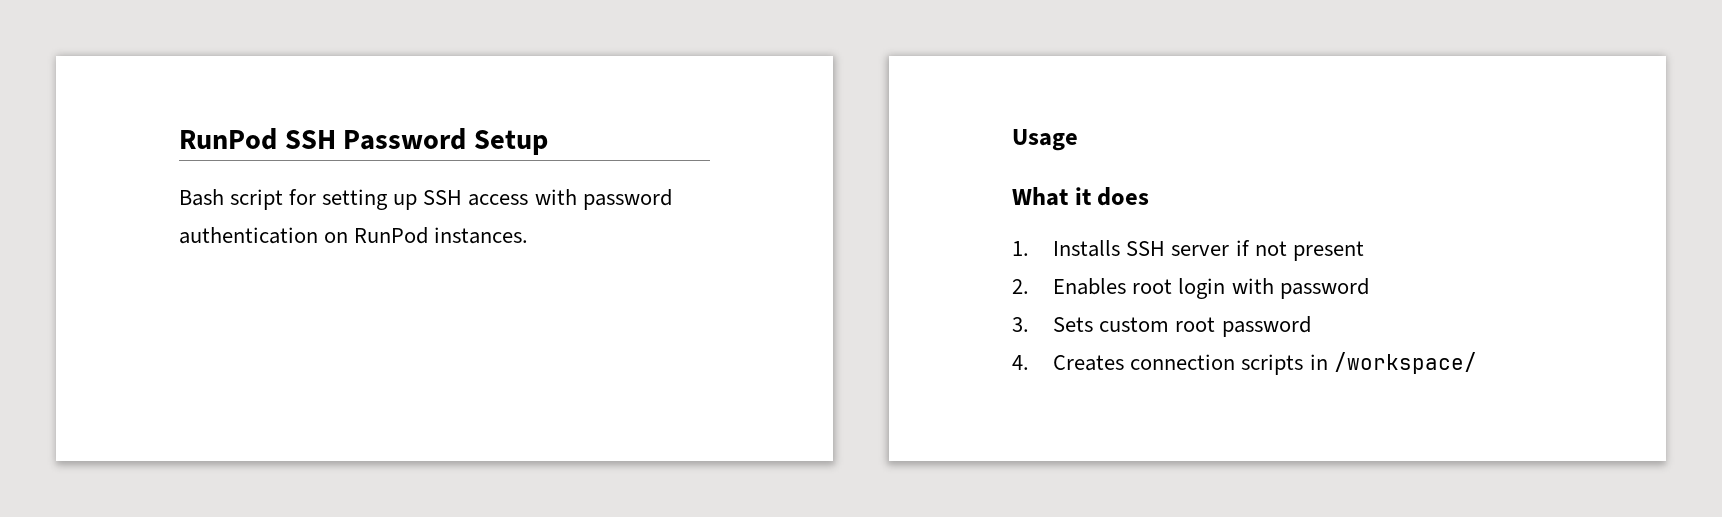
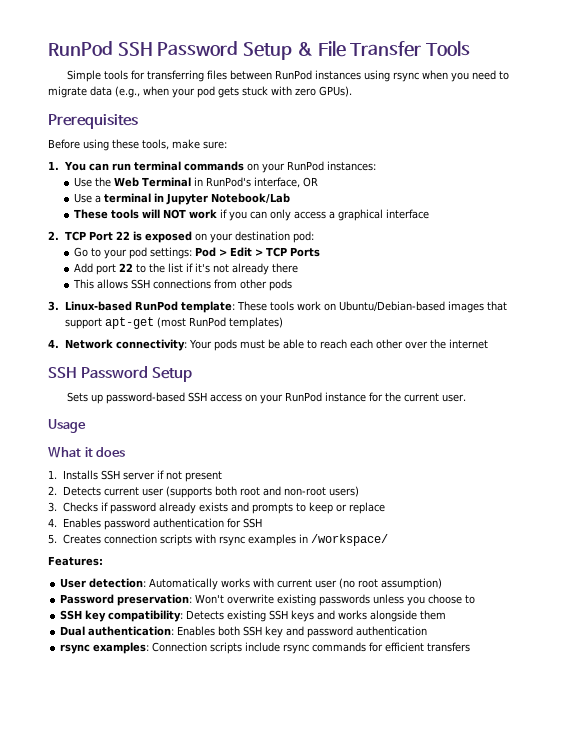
[179,189,672,210] [179,227,529,244] // Bash script for setting up SSH access with password authentication on RunPod instances. -> [296,41,471,57] [67,70,510,82] [48,86,352,98] [48,114,138,129] [48,139,227,151] [48,161,376,173] [73,177,318,188] [73,193,290,205] [73,209,429,221] [48,231,314,243] [73,247,320,259] [73,263,298,275] [72,279,292,291] [48,301,507,313] [64,317,283,329] [48,339,489,351] [48,366,193,382] [67,392,467,404] & File Transfer Tools // Simple tools for transferring files between RunPod instances using rsync when you need to migrate data (e.g., when your pod gets stuck with zero GPUs). // Prerequisites // Before using these tools, make sure: // 1. You can run terminal commands on your RunPod instances: // Use the Web Terminal in RunPod's interface, OR // Use a terminal in Jupyter Notebook/Lab // These tools will NOT work if you can only access a graphical interface // 2. TCP Port 22 is exposed on your destination pod: // Go to your pod settings: Pod > Edit > TCP Ports // Add port 22 to the list if it's not already there // This allows SSH connections from other pods // 3. Linux-based RunPod template: These tools work on Ubuntu/Debian-based images that support apt-get (most RunPod templates) // 4. Network connectivity: Your pods must be able to reach each other over the internet // SSH Password Setup // Sets up password-based SSH access on your RunPod instance for the current user.
[1053,278,1369,299] [1012,316,1311,337] [1012,352,1477,375] Enables root login with password // 3. Sets custom root password // 4. Creates connection scripts in /workspace/ -> [62,486,359,498] [48,502,385,514] [48,518,262,530] [48,534,388,546] [48,556,103,566] [60,578,443,590] [60,594,476,606] [60,610,447,622] [60,626,428,638] [60,642,471,654] Detects current user (supports both root and non-root users) // 3. Checks if password already exists and prompts to keep or replace // 4. Enables password authentication for SSH // 5. Creates connection scripts with rsync examples in /workspace/ // Features: // User detection: Automatically works with current user (no root assumption) // Password preservation: Won't overwrite existing passwords unless you choose to // SSH key compatibility: Detects existing SSH keys and works alongside them // Dual authentication: Enables both SSH key and password authentication // rsync examples: Connection scripts include rsync commands for efficient transfers

